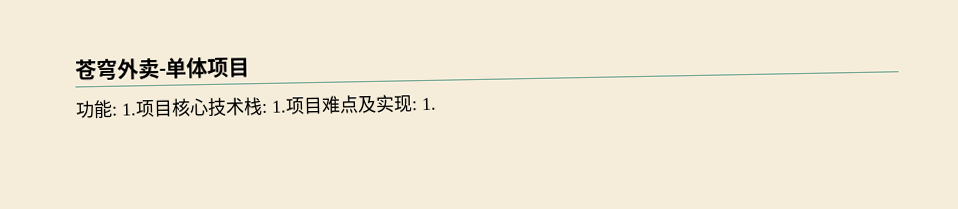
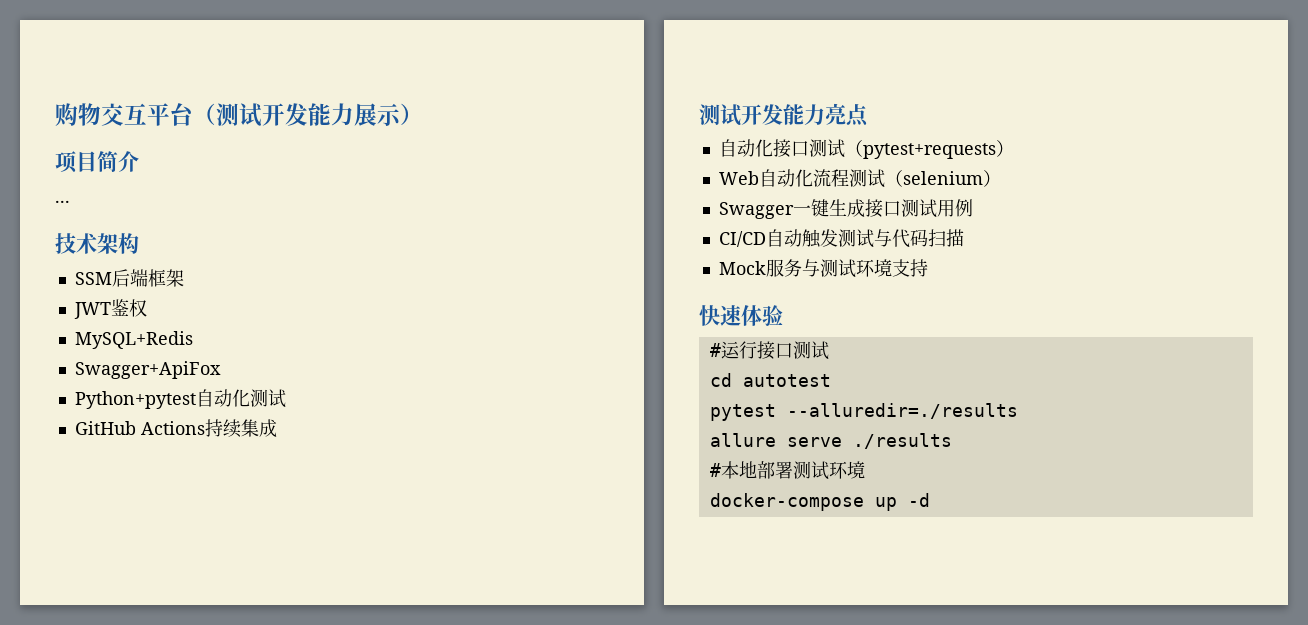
[75,57,250,81] [75,94,437,120] 苍穹外卖-单体项目 // 功能: 1.项目核心技术栈: 1.项目难点及实现: 1. -> [55,103,423,127] [55,151,139,173] [55,200,70,203] [55,233,139,254] [74,269,184,287] [73,299,147,319] [74,331,193,349] [74,361,221,379] [74,389,286,409] [74,419,277,438] [699,103,869,127] [718,139,1014,159] [718,169,1001,188] [718,199,973,219] [718,229,964,248] [718,259,928,278] [699,305,783,326] [709,341,829,360] [709,373,831,387] [709,403,1018,421] [709,433,952,449] [709,461,865,480] [709,493,930,511] 购物交互平台（测试开发能力展示） // 项目简介 // ... // 技术架构 // SSM后端框架 // JWT鉴权 // MySQL+Redis // Swagger+ApiFox // Python+pytest自动化测试 // GitHub Actions持续集成 // 测试开发能力亮点 // 自动化接口测试（pytest+requests） // Web自动化流程测试（selenium） // Swagger一键生成接口测试用例 // CI/CD自动触发测试与代码扫描 // Mock服务与测试环境支持 // 快速体验 // #运行接口测试 // cd autotest // pytest --alluredir=./results // allure serve ./results // #本地部署测试环境 // docker-compose up -d

